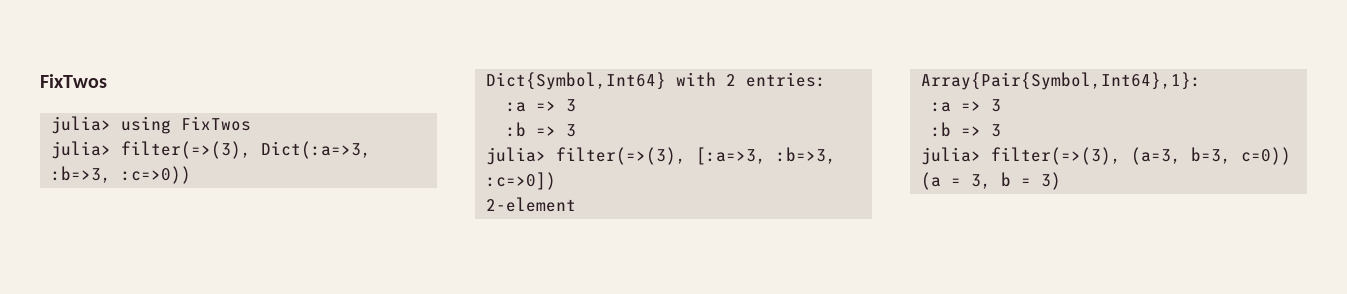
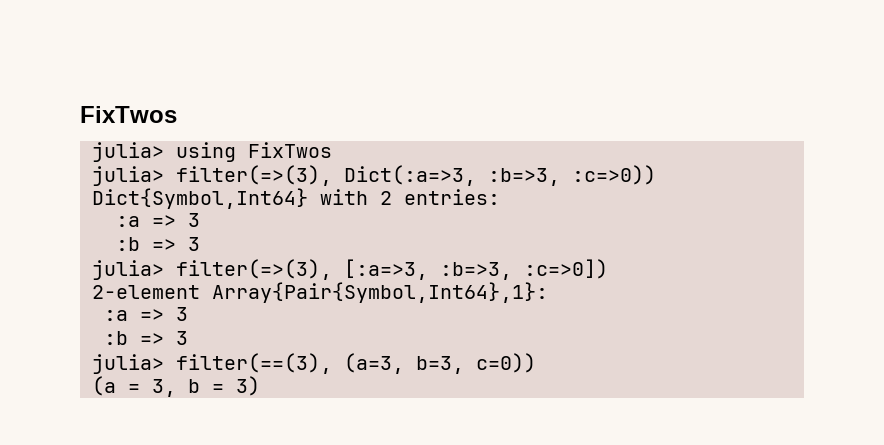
[991,147,1122,165] filter(=>(3), -> [176,353,333,374] filter(==(3),

